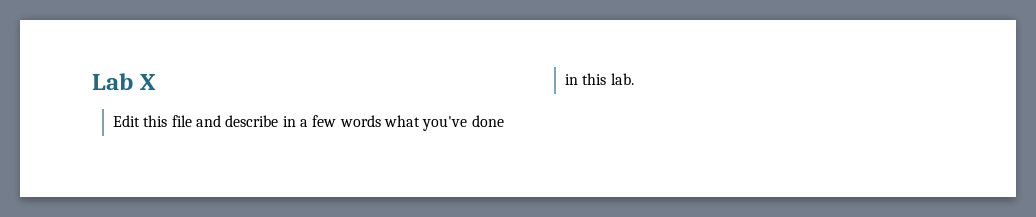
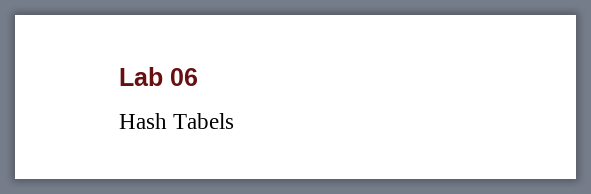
[139,74,156,90] [113,115,504,131] [565,73,634,85] X // Edit this file and describe in a few words what you've done in this lab. -> [170,68,198,86] [119,113,235,129] 06 // Hash Tabels

